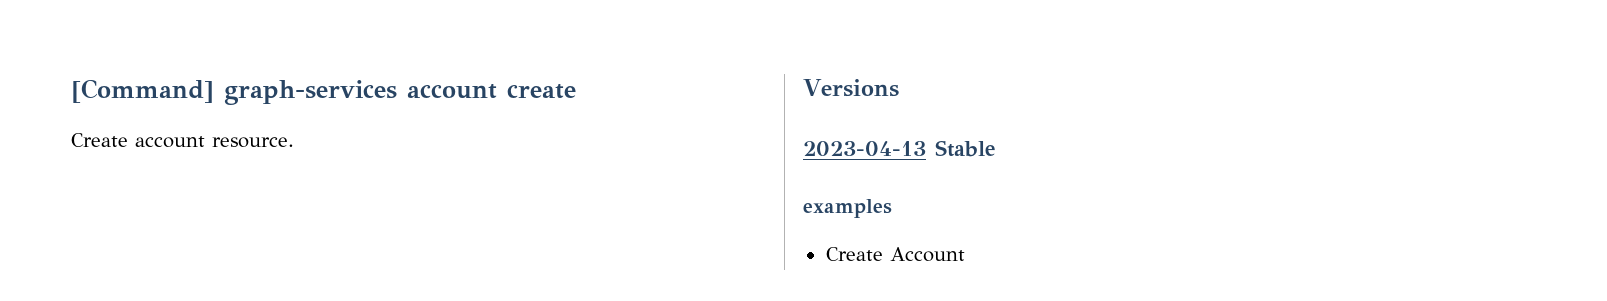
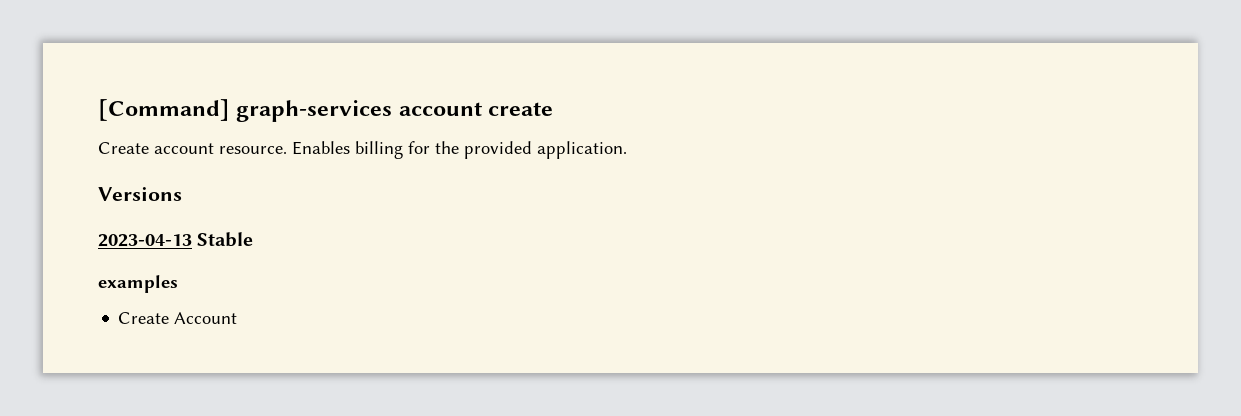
(294, 142) none -> [292,141,627,159] Enables billing for the provided application.

